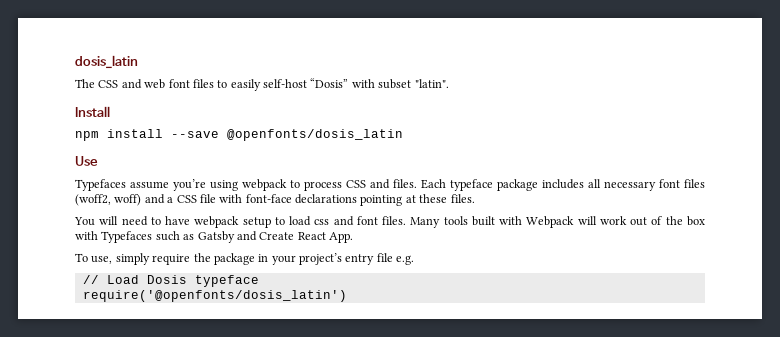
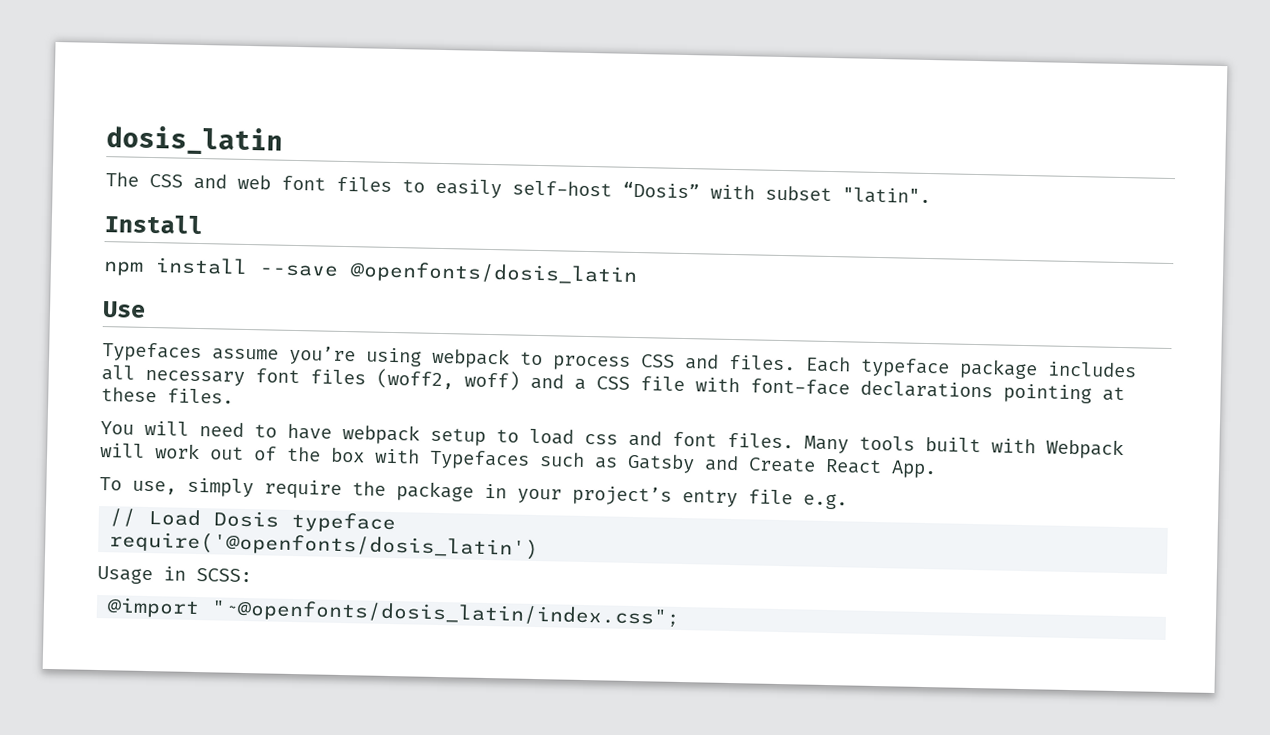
(347, 296) none -> [97,565,252,585] [107,597,682,628] // Usage in SCSS: // @import "~@openfonts/dosis_latin/index.css";

